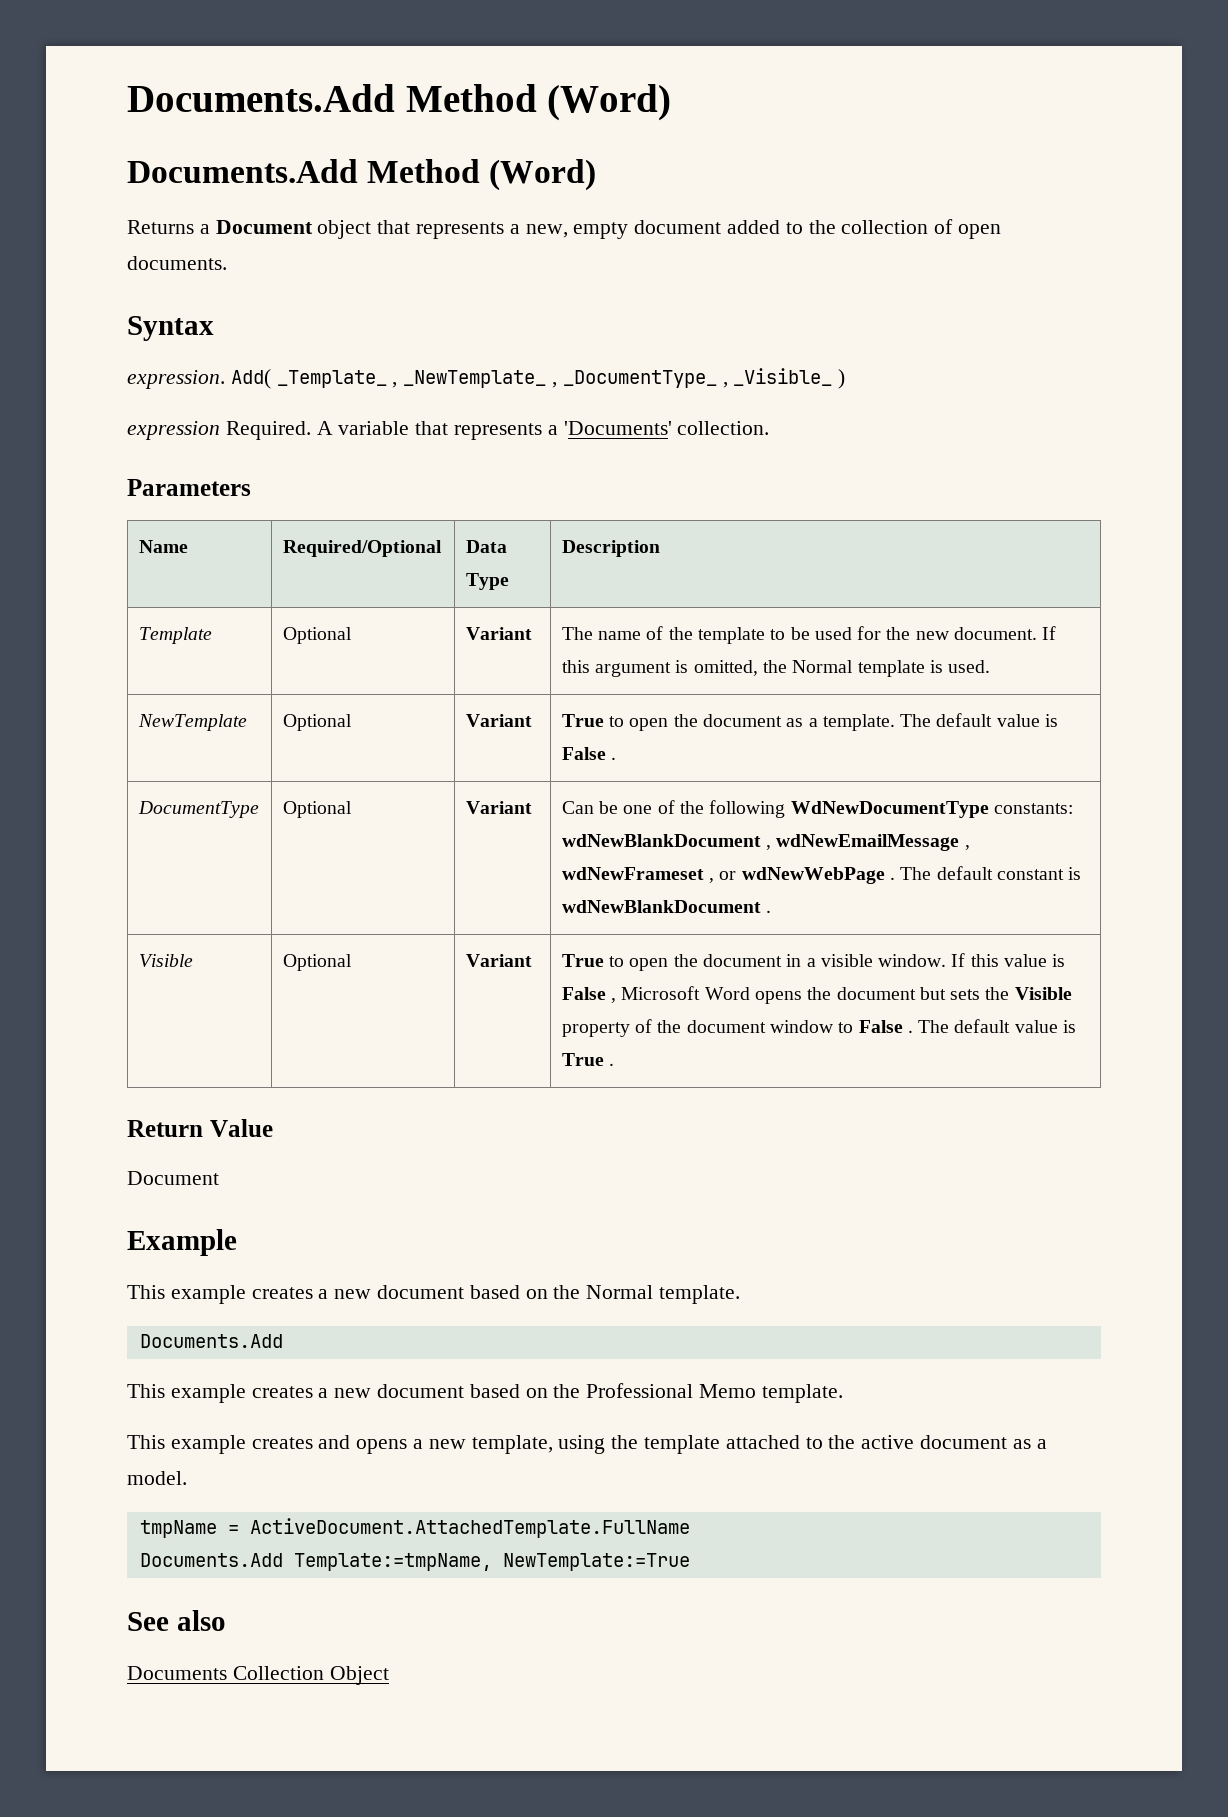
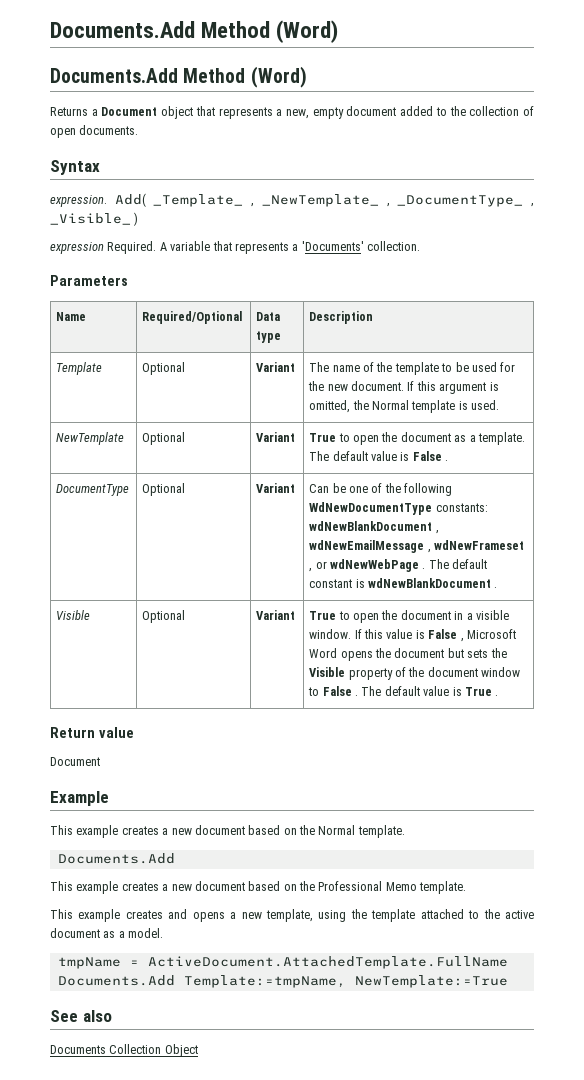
[465,573,509,590] Type -> [256,331,282,343] type
[209,1119,273,1137] Value -> [98,727,134,738] value

